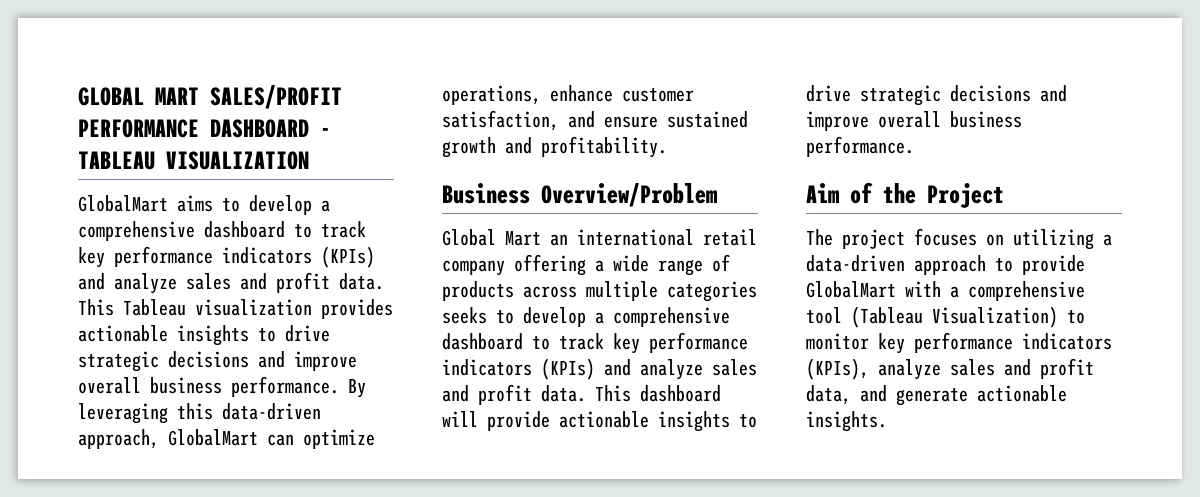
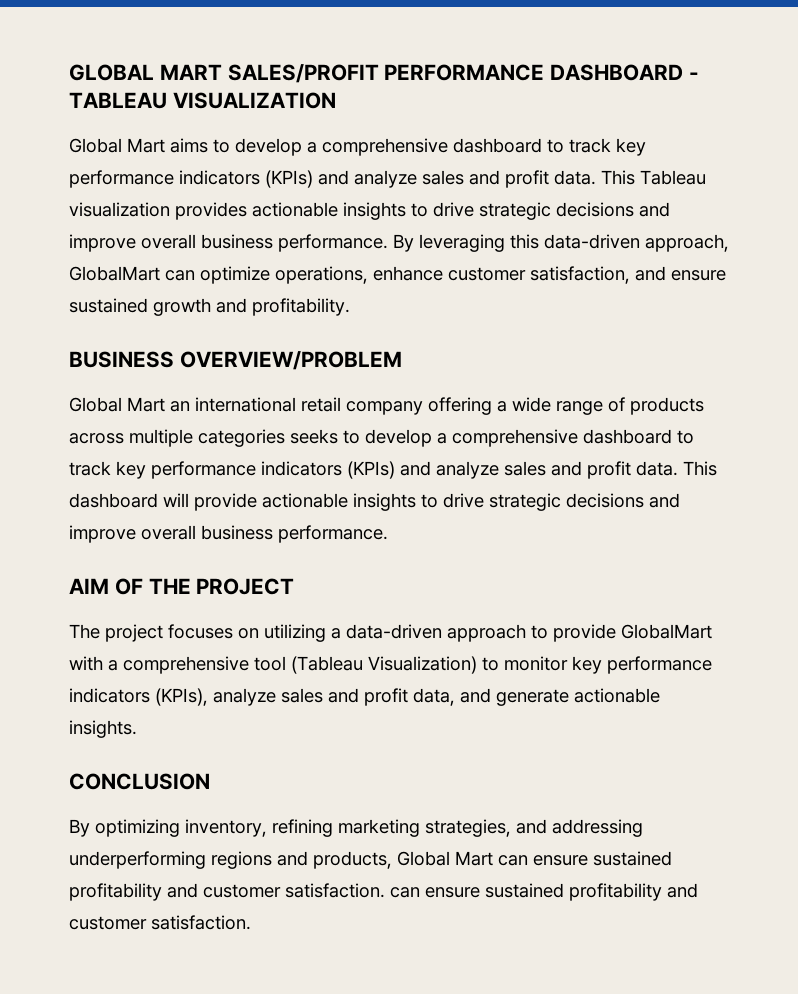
[78,195,168,212] GlobalMart -> [69,138,165,153] Global Mart
[442,183,718,207] Business Overview/Problem -> [69,351,402,370] BUSINESS OVERVIEW/PROBLEM
[806,182,1004,208] Aim of the Project -> [69,578,295,595] AIM OF THE PROJECT
(887, 421) none -> [69,773,210,790] [69,819,643,837] [69,851,672,869] [69,883,698,901] [69,915,251,930] // CONCLUSION // By optimizing inventory, refining marketing strategies, and addressing underperforming regions and products, Global Mart can ensure sustained profitability and customer satisfaction. can ensure sustained profitability and customer satisfaction.

